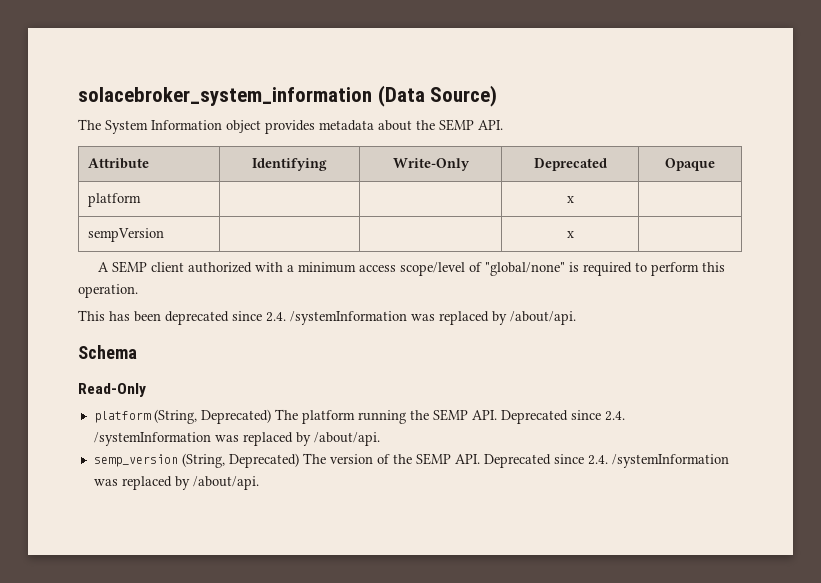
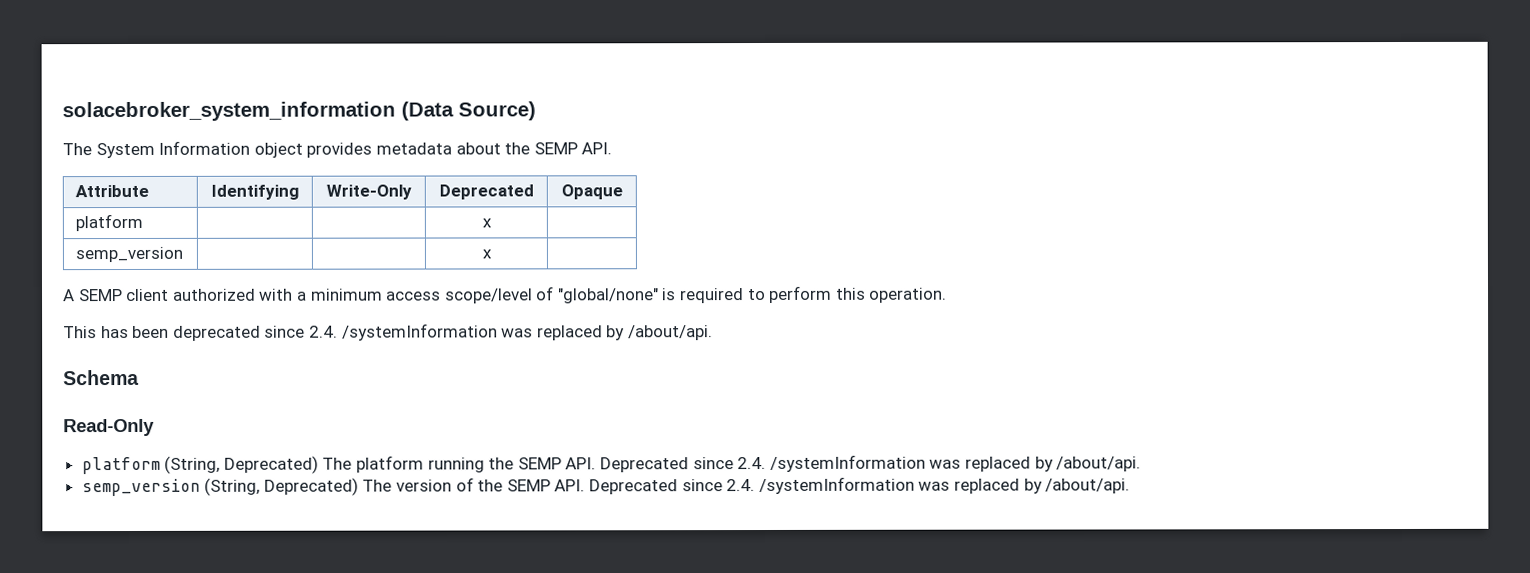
[87,228,164,242] sempVersion -> [75,246,184,263] semp_version

